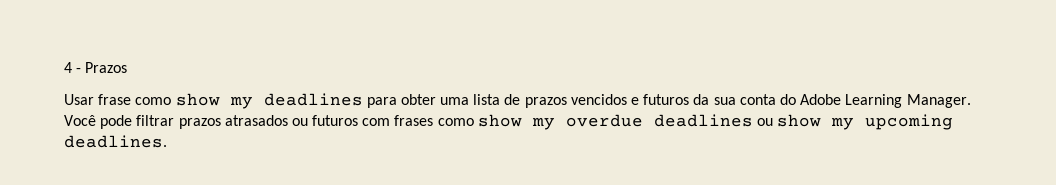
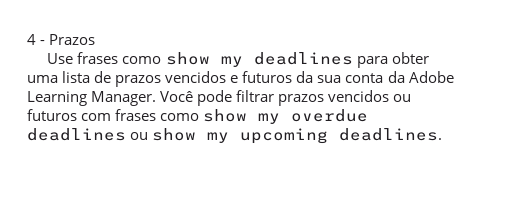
[64,94,132,105] Usar frase -> [47,52,119,64] Use frases
[779,94,796,105] do -> [387,71,405,83] da
[224,115,288,126] atrasados -> [328,90,390,102] vencidos

